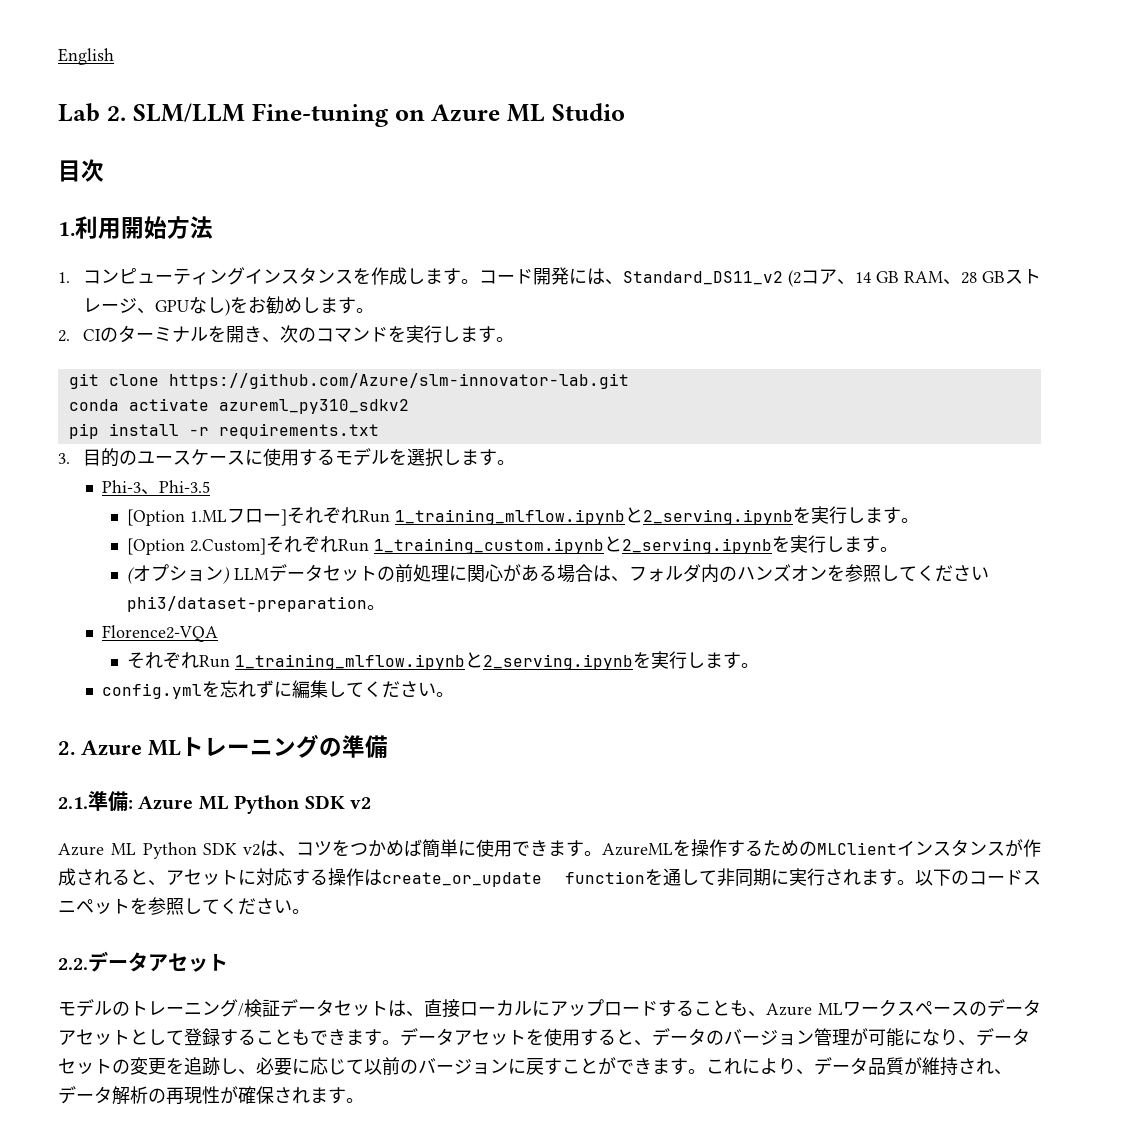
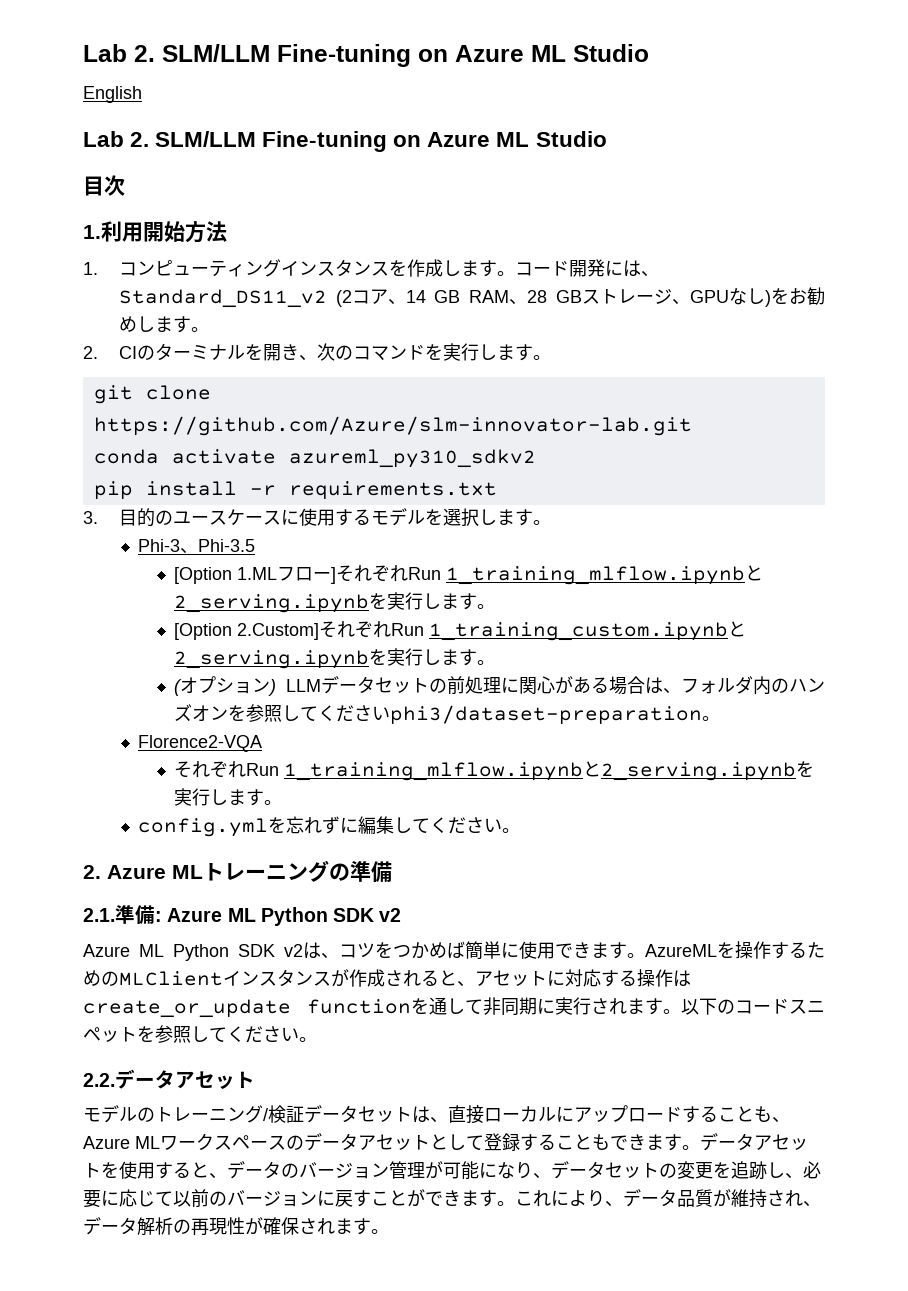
(58, 56) none -> [83,44,649,67] Lab 2. SLM/LLM Fine-tuning on Azure ML Studio //

